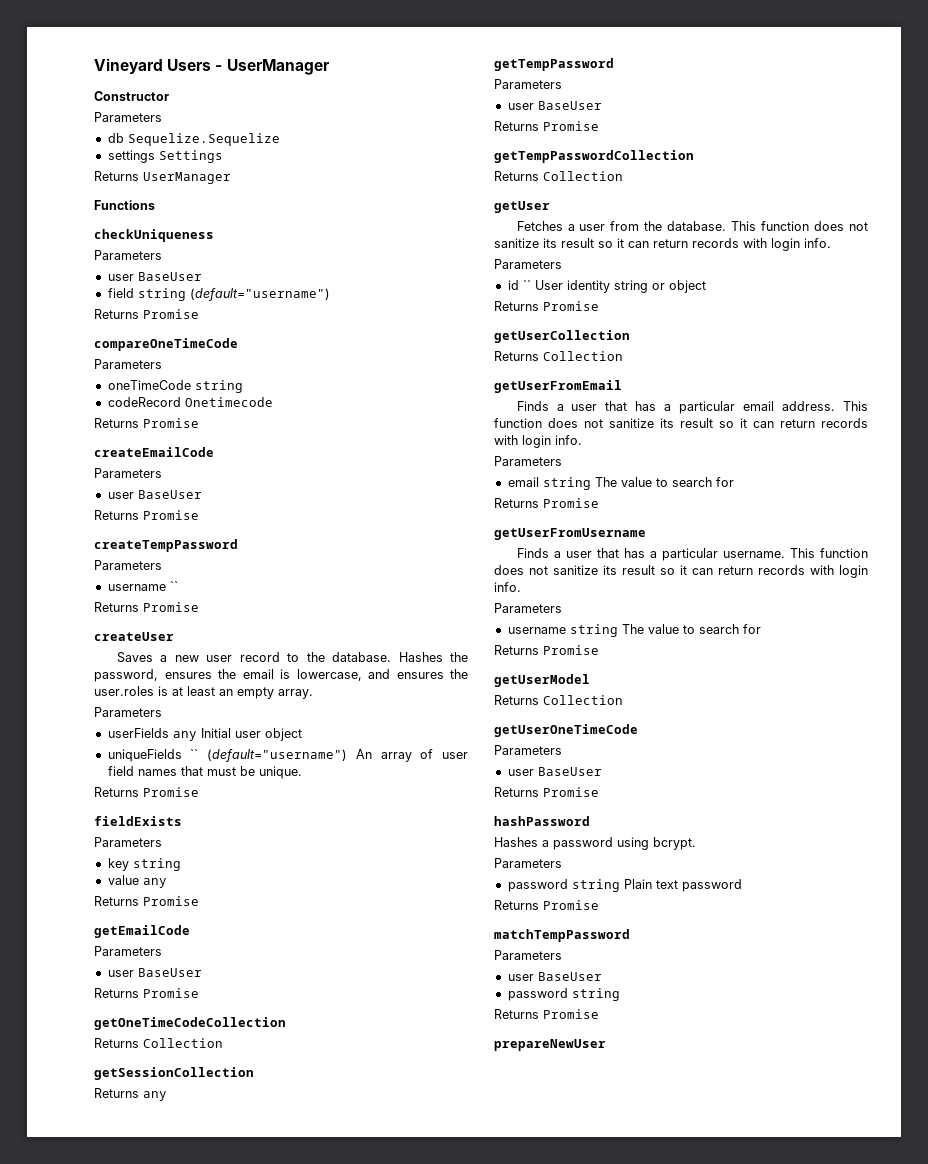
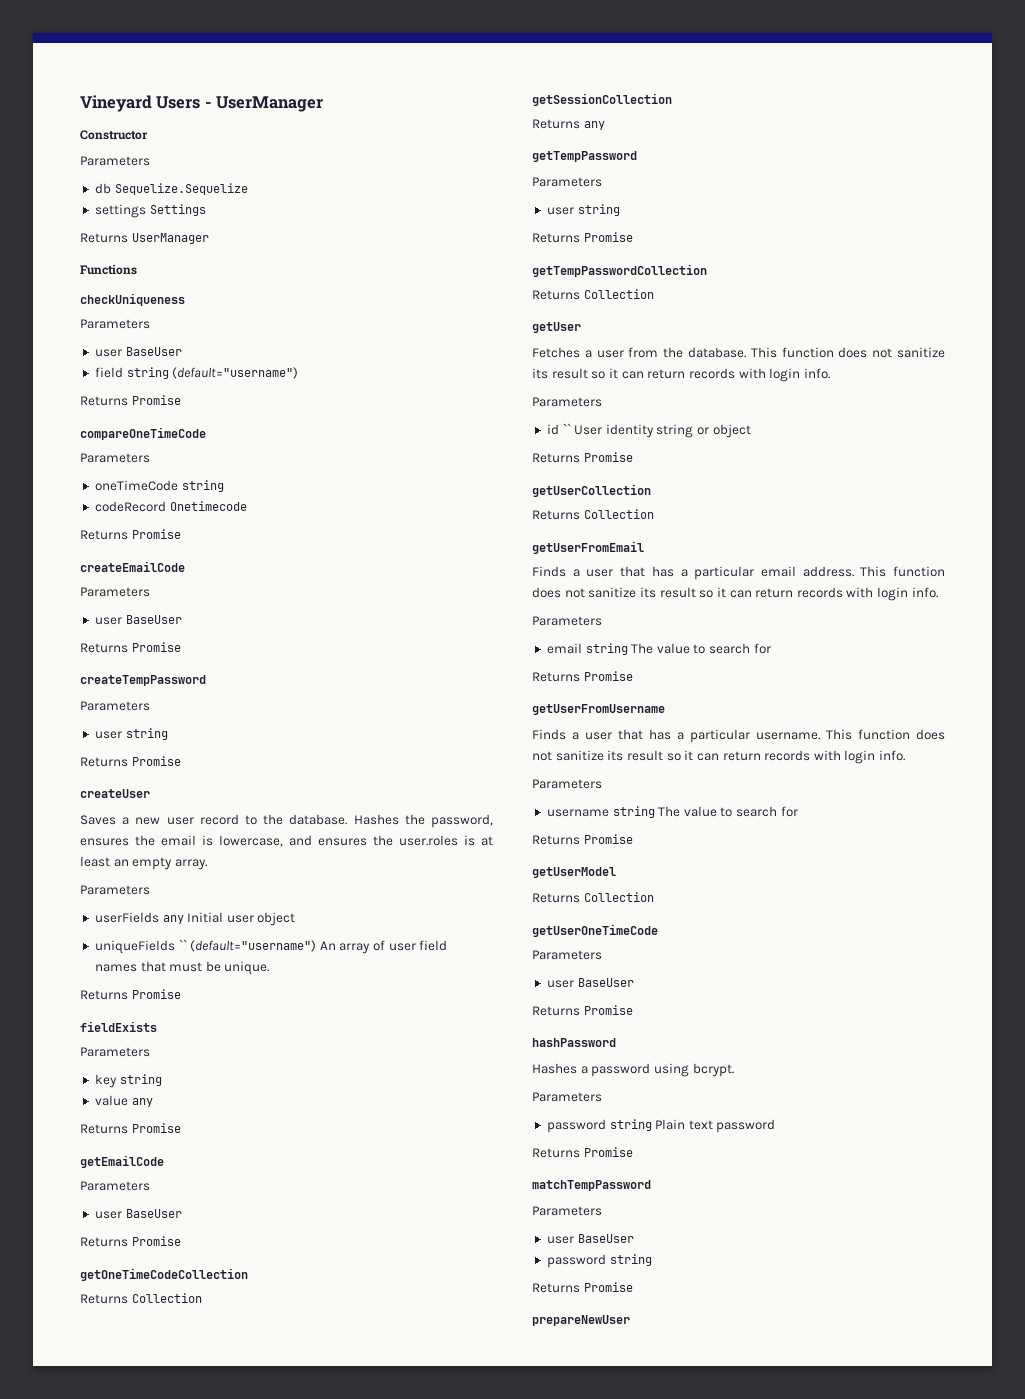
[107,581,178,591] username `` -> [94,728,168,740] user string
[537,101,602,110] BaseUser -> [577,204,620,216] string

